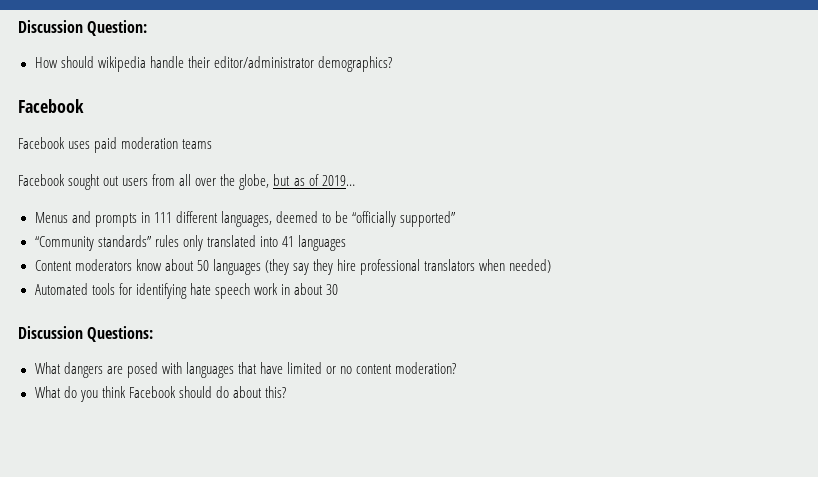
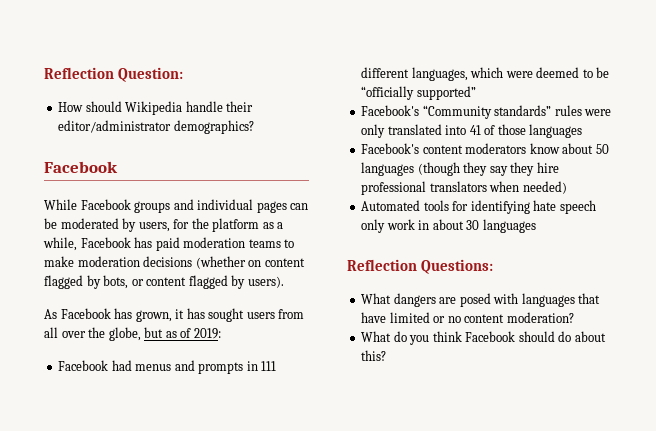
[18,20,83,33] Discussion -> [44,67,114,79] Reflection
[97,56,146,72] wikipedia -> [125,101,183,115] Wikipedia
[18,137,213,153] [18,174,120,190] Facebook uses paid moderation teams // Facebook sought out -> [44,199,309,213] [44,218,284,232] [43,237,295,251] [44,256,305,269] [44,275,284,289] [44,308,245,322] While Facebook groups and individual pages can be moderated by users, for the platform as a while, Facebook has paid moderation teams to make moderation decisions (whether on content flagged by bots, or content flagged by users). // As Facebook has grown, it has sought
[321,175,355,186] [34,212,68,223] 2019… // Menus -> [193,328,221,339] [58,360,172,371] 2019: // Facebook had menus
(272, 219) none -> [470,67,533,78] which were
(457, 219) none -> [361,105,420,116] Facebook's
(179, 241) none -> [584,109,612,116] were
[297,235,346,251] [34,260,72,271] languages // Content -> [484,124,583,138] [361,143,463,154] of those languages // Facebook's content
[264,259,289,275] (they -> [417,162,488,176] (though they
(250, 291) none -> [361,219,386,233] only
[18,326,83,339] // Discussion -> [482,219,536,233] [347,259,417,271] languages // Reflection

